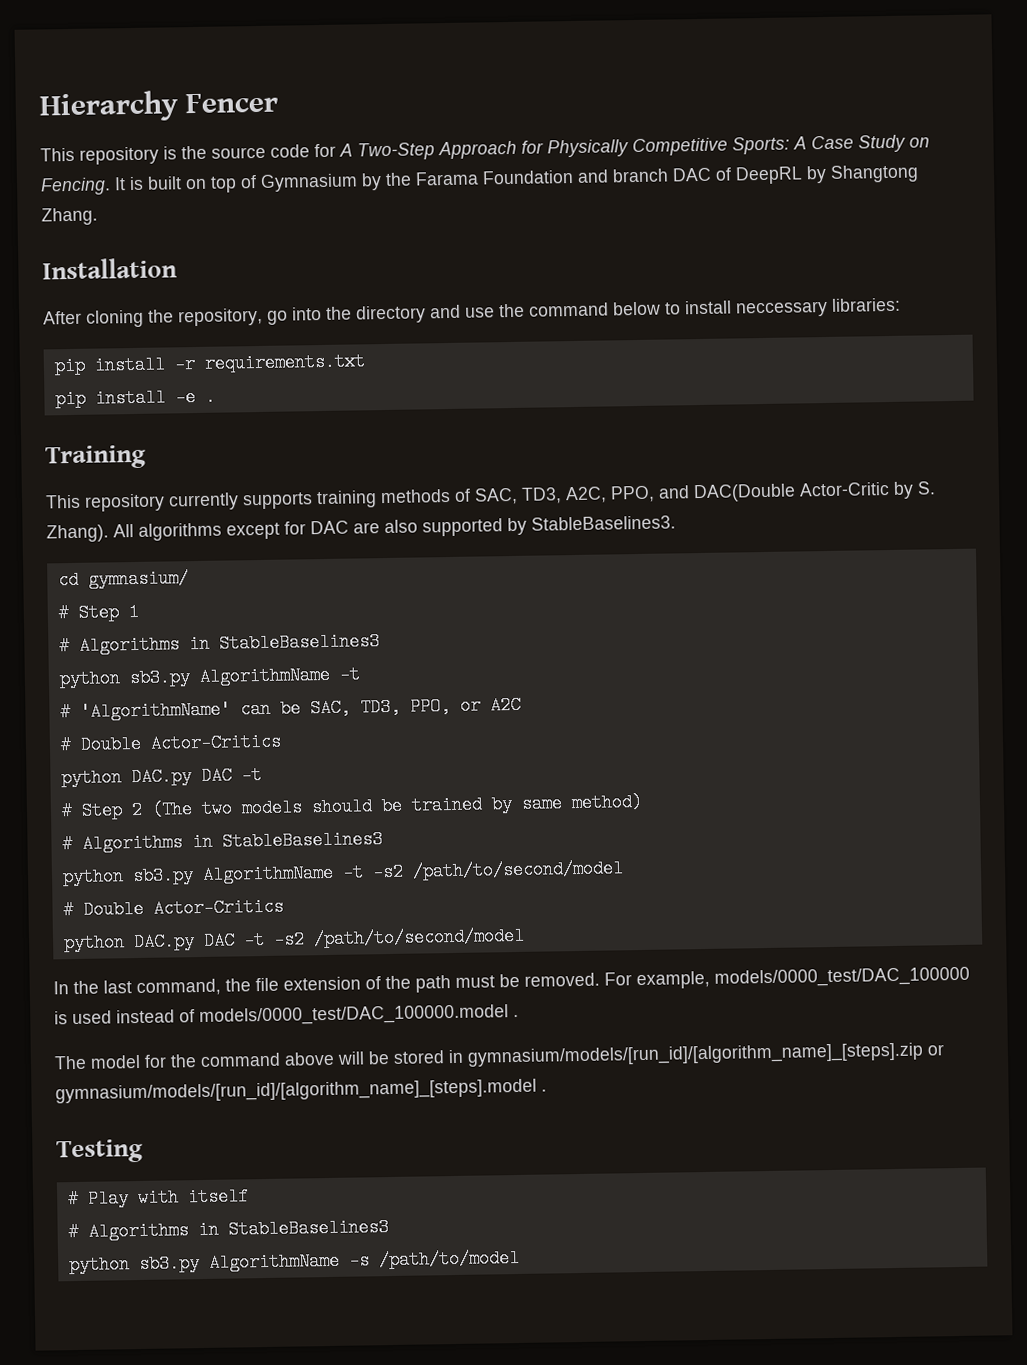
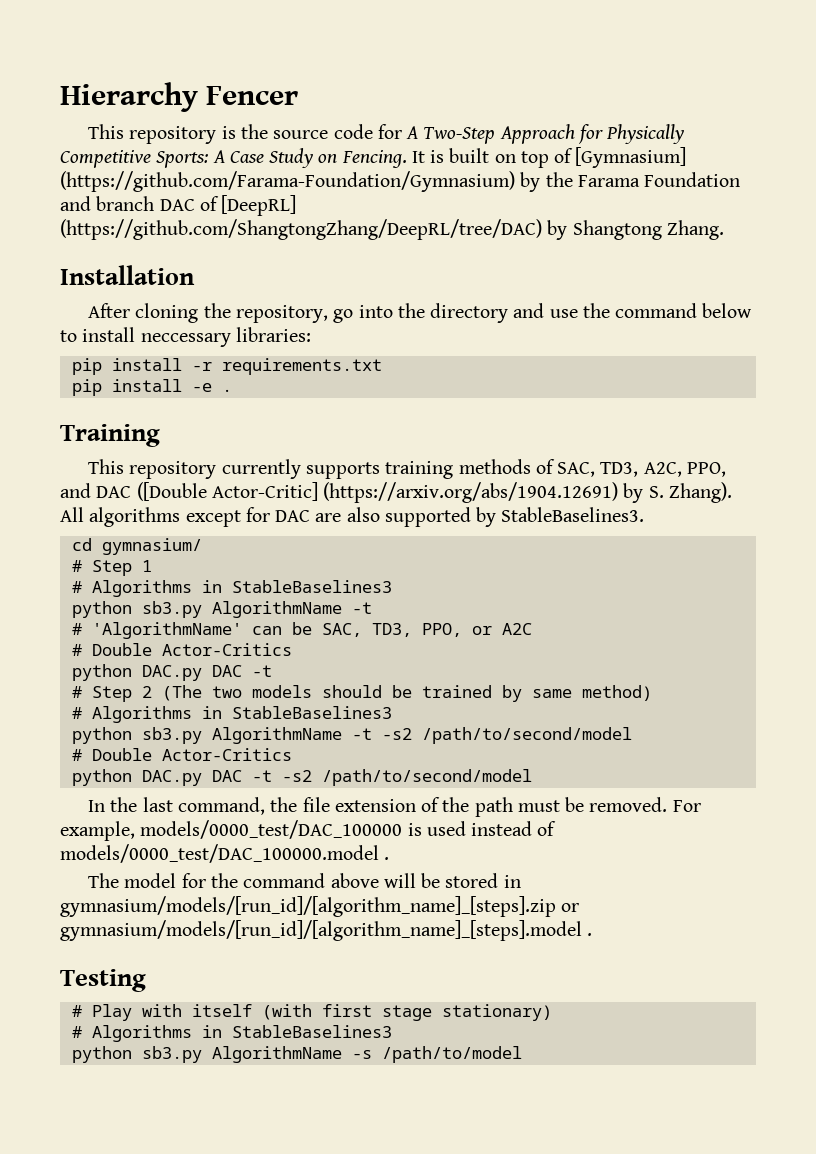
[260,173,358,192] Gymnasium -> [575,147,687,168] [60,171,515,192] [Gymnasium] (https://github.com/Farama-Foundation/Gymnasium)
[735,166,803,185] DeepRL -> [221,195,297,216] [60,219,542,240] [DeepRL] (https://github.com/ShangtongZhang/DeepRL/tree/DAC)
[693,482,890,503] DAC(Double Actor-Critic -> [96,482,619,503] DAC ([Double Actor-Critic] (https://arxiv.org/abs/1904.12691)
(249, 1197) none -> [261,1004,552,1021] (with first stage stationary)

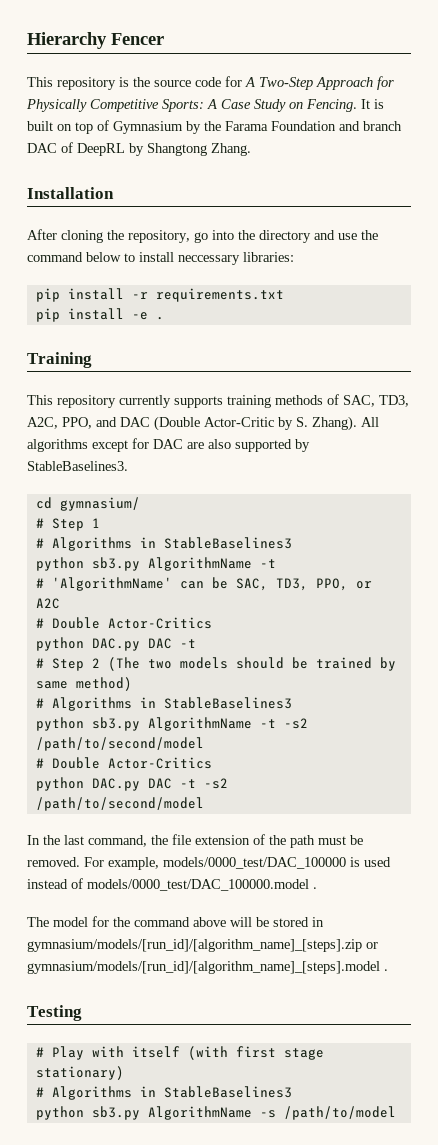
[575,147,687,168] [60,171,515,192] [Gymnasium] (https://github.com/Farama-Foundation/Gymnasium) -> [113,121,183,134] Gymnasium
[221,195,297,216] [60,219,542,240] [DeepRL] (https://github.com/ShangtongZhang/DeepRL/tree/DAC) -> [77,143,125,156] DeepRL
[136,482,619,503] ([Double Actor-Critic] (https://arxiv.org/abs/1904.12691) -> [154,416,274,431] (Double Actor-Critic

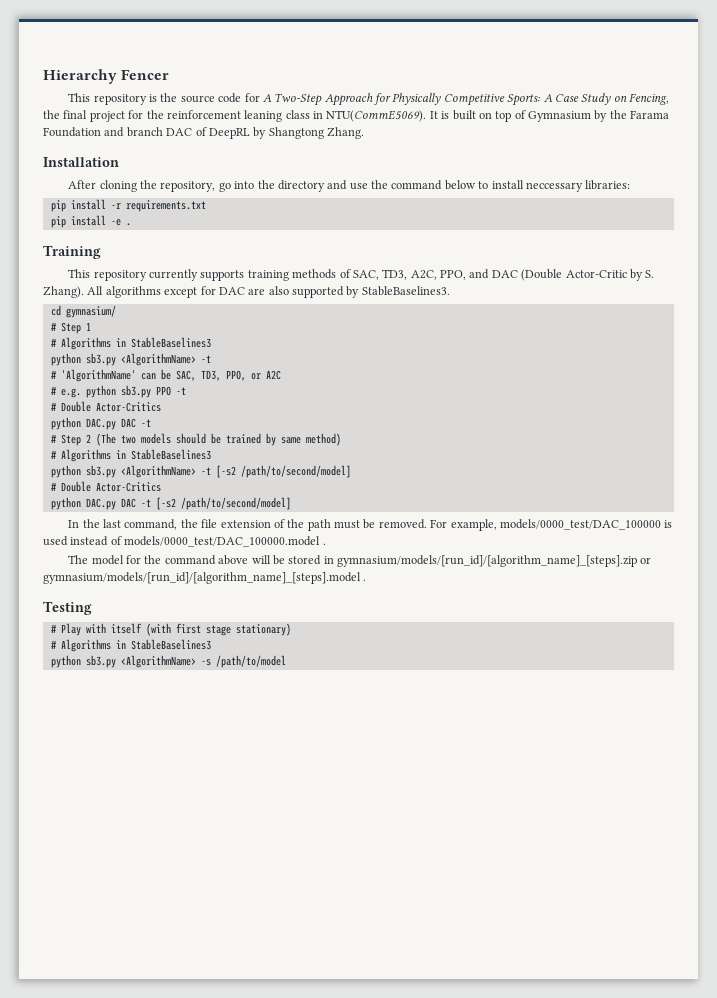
[306,99,357,112] Fencing. -> [629,93,670,105] [43,110,427,122] Fencing, the final project for the reinforcement leaning class in NTU(CommE5069).
[147,557,252,571] AlgorithmName -> [120,353,196,366] <AlgorithmName>
(60, 603) none -> [50,385,186,398] // # e.g. python sb3.py PPO -t
[147,717,308,731] [35,737,204,751] [35,757,212,769] [35,777,228,791] [35,797,204,811] AlgorithmName -t -s2 /path/to/second/model // # Double Actor-Critics // python DAC.py DAC -t -s2 /path/to/second/model -> [120,465,351,478] [50,481,161,492] [50,497,291,510] <AlgorithmName> -t [-s2 /path/to/second/model] // # Double Actor-Critics // python DAC.py DAC -t [-s2 /path/to/second/model]
[147,1106,252,1120] AlgorithmName -> [120,655,196,668] <AlgorithmName>

